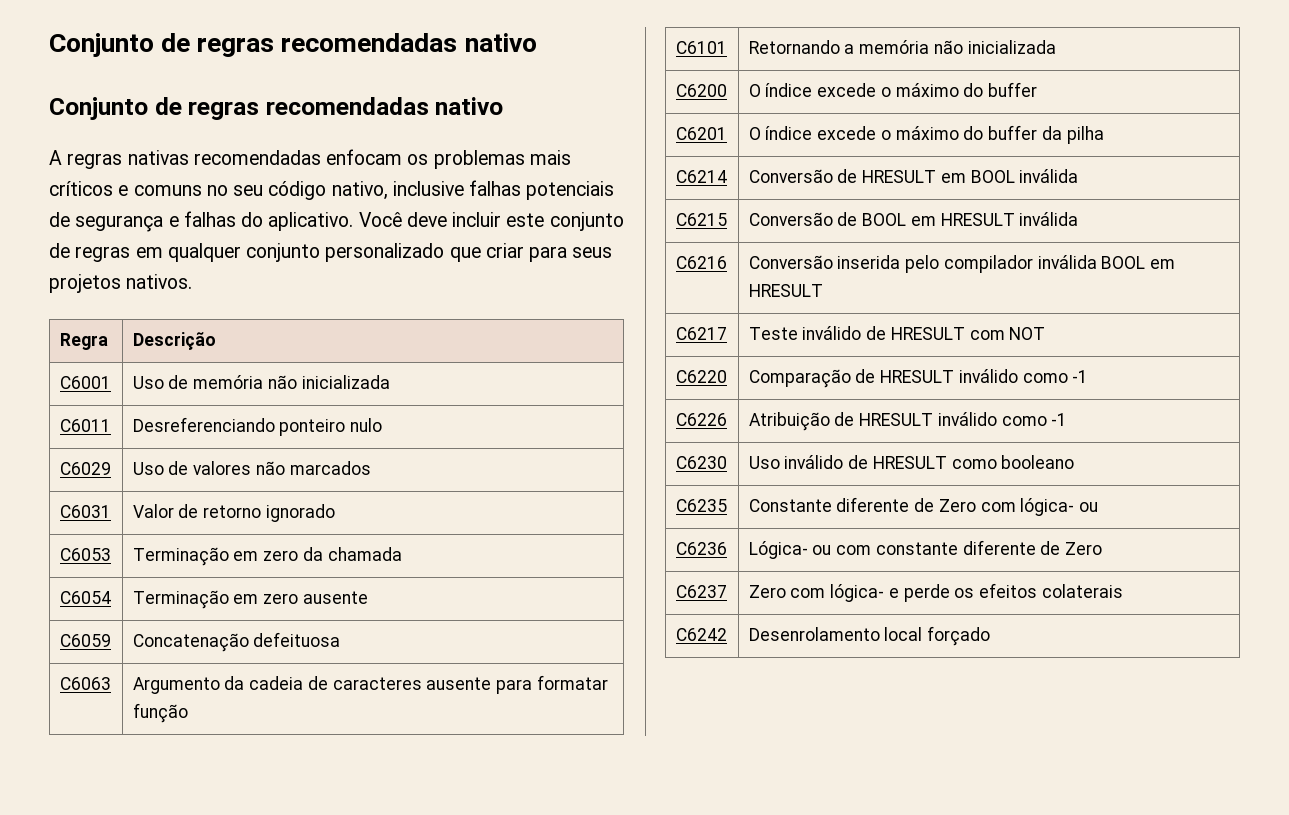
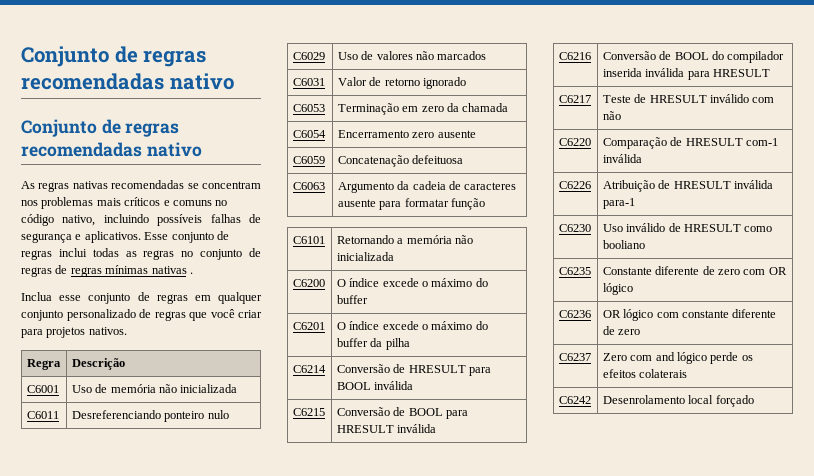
[49,150,62,165] A -> [21,181,35,189] As
[326,149,429,165] enfocam os -> [187,181,261,189] [21,200,38,206] se concentram nos
[233,185,264,196] seu -> (228, 203) none
[392,180,615,200] [49,211,545,232] inclusive falhas potenciais de segurança e falhas do aplicativo. Você deve incluir este -> [103,214,261,226] [21,231,229,243] [21,248,261,260] [21,265,193,277] [21,292,82,301] incluindo possíveis falhas de segurança e aplicativos. Esse conjunto de regras inclui todas as regras no conjunto de regras de regras mínimas nativas . // Inclua esse
[449,247,481,262] que -> [139,309,235,321] de regras que você
[572,247,613,258] seus -> (43, 333) none
[132,590,259,609] Terminação em -> [337,130,409,138] Encerramento
[940,173,966,183] em -> [469,367,492,376] para
[910,216,936,226] em -> [446,410,469,419] para
[837,255,1176,273] inserida pelo compilador inválida BOOL em -> [659,51,785,63] [602,68,710,80] de BOOL do compilador inserida inválida para
[802,326,1046,340] inválido de HRESULT com NOT -> [634,94,775,103] [602,111,621,120] de HRESULT inválido com não
[958,369,1089,383] inválido como -1 -> [746,138,779,146] [602,154,642,163] com-1 inválida
[937,412,1068,426] inválido como -1 -> [734,180,774,189] [602,198,635,209] inválida para-1
[1001,455,1075,469] booleano -> [602,240,645,249] booliano
[938,498,1099,516] Zero com lógica- ou -> [718,267,787,275] [602,283,633,295] zero com OR lógico
[748,541,832,559] Lógica- ou -> [602,309,654,321] OR lógico
[1065,542,1103,555] Zero -> [618,329,641,335] zero
[830,584,899,602] lógica- e -> [655,352,708,364] and lógico

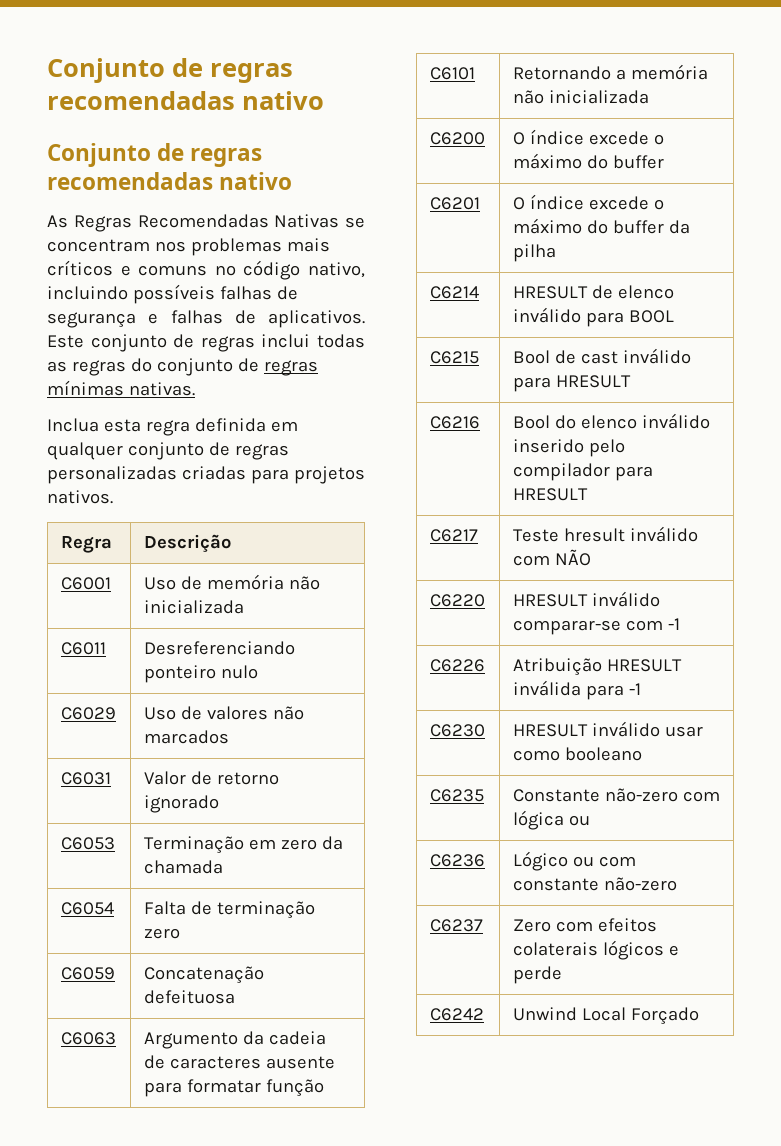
[38,180,185,192] regras nativas recomendadas -> [73,214,340,232] Regras Recomendadas Nativas
[84,231,169,243] aplicativos. Esse -> [170,310,365,328] [47,335,84,348] falhas de aplicativos. Este
[181,248,261,260] [21,265,193,277] [21,292,262,304] [21,309,262,321] no conjunto de regras de regras mínimas nativas . // Inclua esse conjunto de regras em qualquer conjunto personalizado de regras que você criar -> [130,358,318,376] [47,380,195,396] [47,418,298,436] [47,442,289,460] [47,466,246,484] do conjunto de regras mínimas nativas. // Inclua esta regra definida em qualquer conjunto de regras personalizadas criadas
[337,130,476,138] Encerramento zero ausente -> [143,901,315,919] [143,928,180,939] Falta de terminação zero
[336,364,466,373] Conversão de HRESULT -> [512,285,674,299] [512,307,581,323] HRESULT de elenco inválido
[374,381,414,390] inválida -> (674, 316) none
[336,407,469,419] [336,424,437,433] Conversão de BOOL para HRESULT inválida -> [512,348,691,364] [512,375,631,392] Bool de cast inválido para HRESULT
[602,51,785,63] [602,68,685,77] Conversão de BOOL do compilador inserida inválida -> [512,413,710,429] [512,439,625,457] [512,463,610,481] Bool do elenco inválido inserido pelo compilador
[634,94,707,103] de HRESULT -> [563,528,625,542] hresult
[602,111,621,120] não -> [554,549,591,566] NÃO
[602,137,779,149] [602,154,642,163] Comparação de HRESULT com-1 inválida -> [512,591,660,607] [512,618,680,635] HRESULT inválido comparar-se com -1
[658,180,774,189] [602,198,635,209] de HRESULT inválida para-1 -> [606,659,682,672] [512,680,641,700] HRESULT inválida para -1
[602,223,773,232] [602,240,645,249] [558,267,591,275] [602,266,787,275] [602,283,633,295] [558,310,591,318] [602,309,777,321] [602,326,641,335] [558,353,591,361] [602,352,753,364] [602,369,688,378] [558,396,591,404] [602,395,754,407] Uso inválido de HRESULT como booliano // C6235 | Constante diferente de zero com OR lógico // C6236 | OR lógico com constante diferente de zero // C6237 | Zero com and lógico perde os efeitos colaterais // C6242 | Desenrolamento local forçado -> [512,721,703,737] [512,747,642,761] [429,789,484,802] [512,788,720,802] [512,810,590,830] [429,854,485,867] [512,851,636,871] [512,877,677,891] [429,919,483,932] [512,918,657,932] [512,940,679,960] [512,966,562,984] [429,1008,484,1021] [512,1007,699,1025] HRESULT inválido usar como booleano // C6235 | Constante não-zero com lógica ou // C6236 | Lógico ou com constante não-zero // C6237 | Zero com efeitos colaterais lógicos e perde // C6242 | Unwind Local Forçado

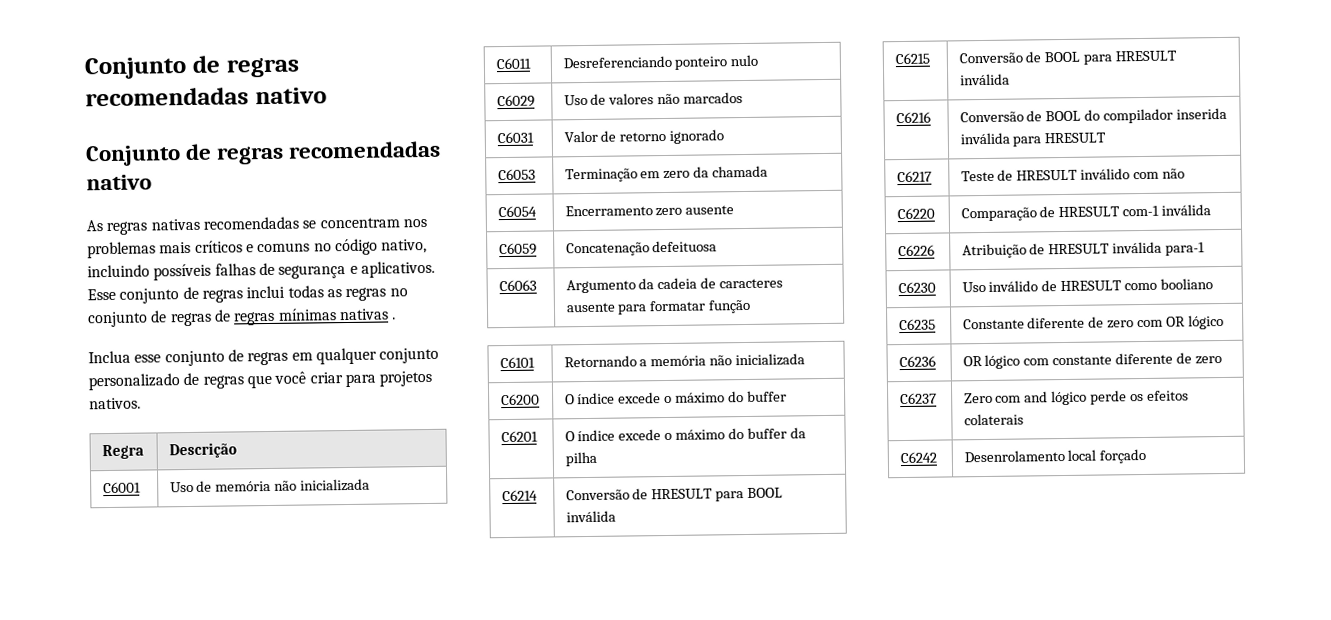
[73,214,340,232] Regras Recomendadas Nativas -> [106,216,299,236] regras nativas recomendadas
[170,310,365,328] [47,335,84,348] falhas de aplicativos. Este -> [360,260,435,278] [87,288,116,301] aplicativos. Esse
[130,358,318,376] [47,380,195,396] [47,418,266,436] do conjunto de regras mínimas nativas. // Inclua esta regra definida -> [389,288,408,297] [87,308,397,328] [88,349,289,367] no conjunto de regras de regras mínimas nativas . // Inclua esse conjunto de regras
[208,442,289,460] [47,466,246,484] de regras personalizadas criadas -> [88,371,343,391] personalizado de regras que você criar
[143,901,315,919] [143,928,180,939] Falta de terminação zero -> [564,205,735,217] Encerramento zero ausente
[512,285,674,299] [512,307,581,323] HRESULT de elenco inválido -> [565,488,714,501] Conversão de HRESULT
(674, 316) none -> [565,510,616,523] inválida
[512,348,691,364] [512,375,631,392] Bool de cast inválido para HRESULT -> [958,50,1178,65] [959,73,1010,86] Conversão de BOOL para HRESULT inválida
[512,413,710,429] [512,439,625,457] [512,463,610,481] Bool do elenco inválido inserido pelo compilador -> [959,107,1228,124] [959,132,1010,145] Conversão de BOOL do compilador inserida inválida
[563,528,625,542] hresult -> [997,169,1079,181] de HRESULT
[554,549,591,566] NÃO -> [1162,168,1186,179] não
[512,591,660,607] [512,618,680,635] HRESULT inválido comparar-se com -1 -> [960,204,1212,222] Comparação de HRESULT com-1 inválida
[606,659,682,672] [512,680,641,700] HRESULT inválida para -1 -> [1029,241,1206,256] de HRESULT inválida para-1
[512,721,703,737] [512,747,642,761] [429,789,484,802] [512,788,720,802] [512,810,590,830] [429,854,485,867] [512,851,636,871] [512,877,677,891] [429,919,483,932] [512,918,657,932] [512,940,679,960] [512,966,562,984] [429,1008,484,1021] [512,1007,699,1025] HRESULT inválido usar como booleano // C6235 | Constante não-zero com lógica ou // C6236 | Lógico ou com constante não-zero // C6237 | Zero com efeitos colaterais lógicos e perde // C6242 | Unwind Local Forçado -> [961,278,1214,293] [898,318,936,331] [962,314,1224,330] [898,355,936,368] [962,352,1222,369] [899,392,937,405] [963,390,1189,406] [963,413,1024,426] [899,451,937,464] [963,448,1147,464] Uso inválido de HRESULT como booliano // C6235 | Constante diferente de zero com OR lógico // C6236 | OR lógico com constante diferente de zero // C6237 | Zero com and lógico perde os efeitos colaterais // C6242 | Desenrolamento local forçado

